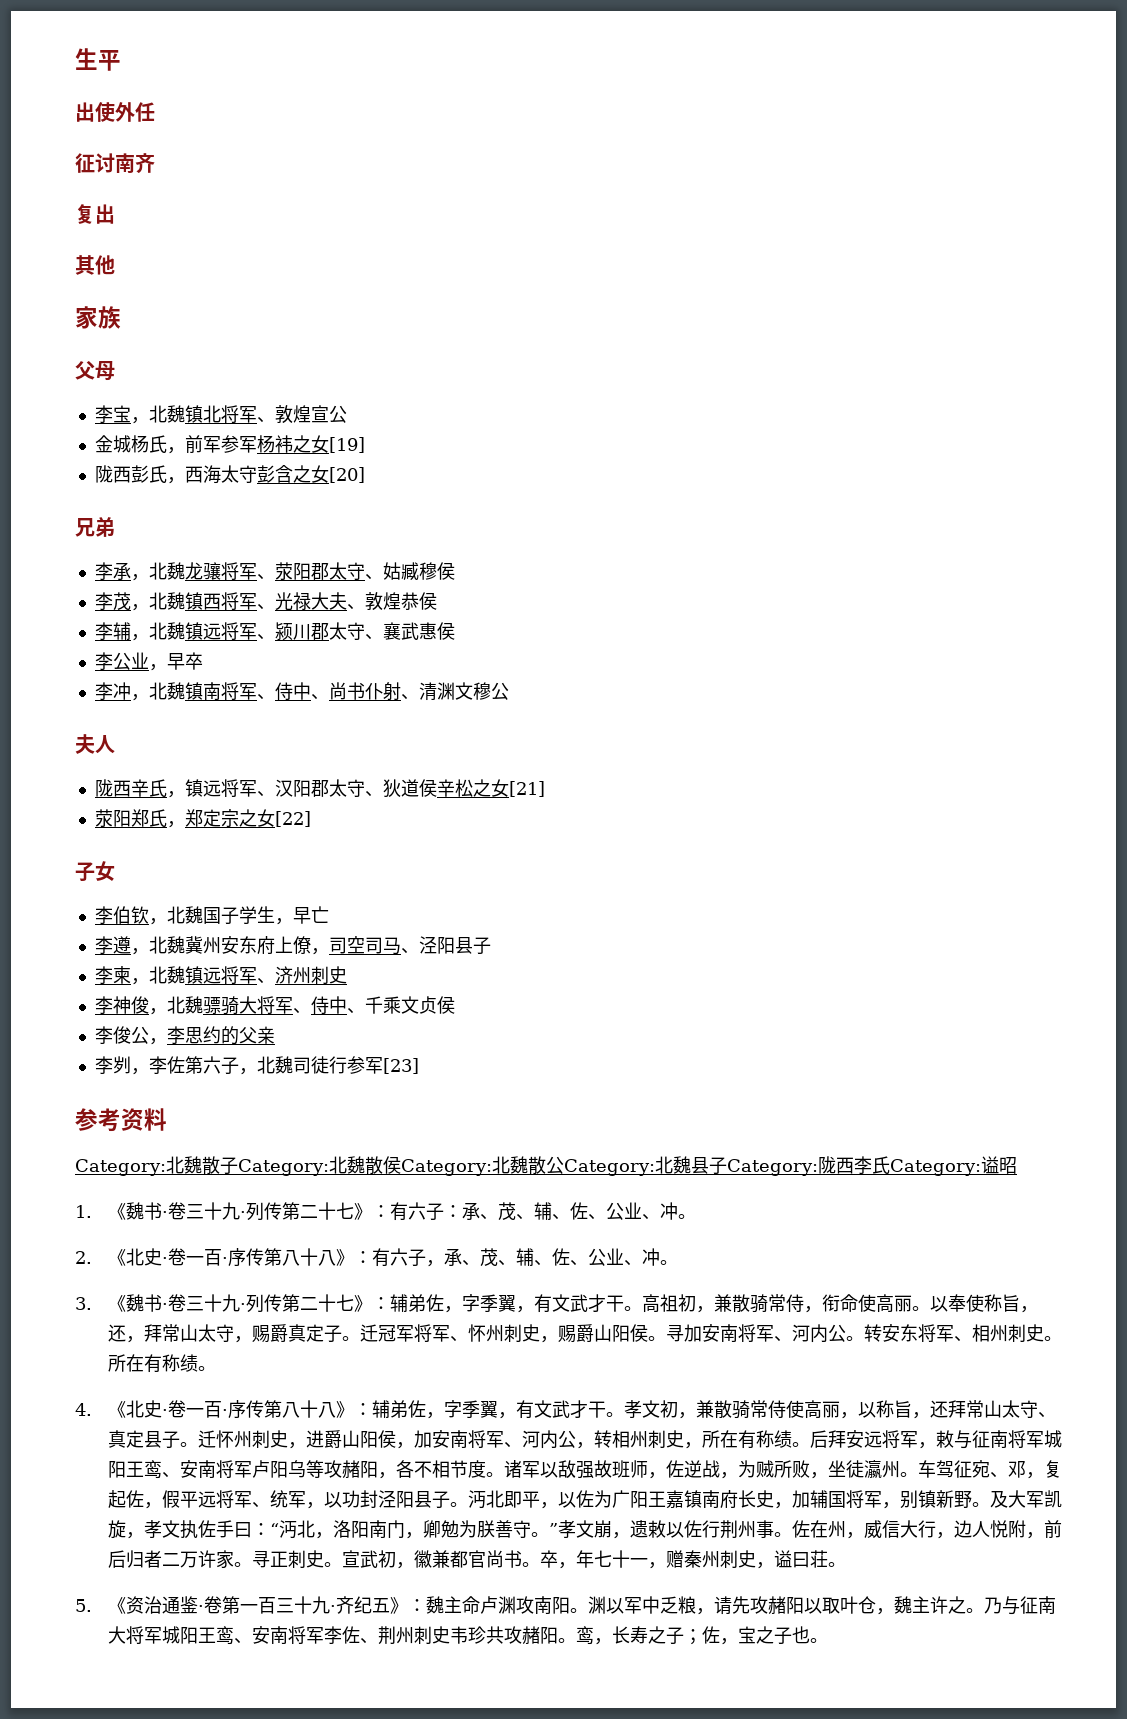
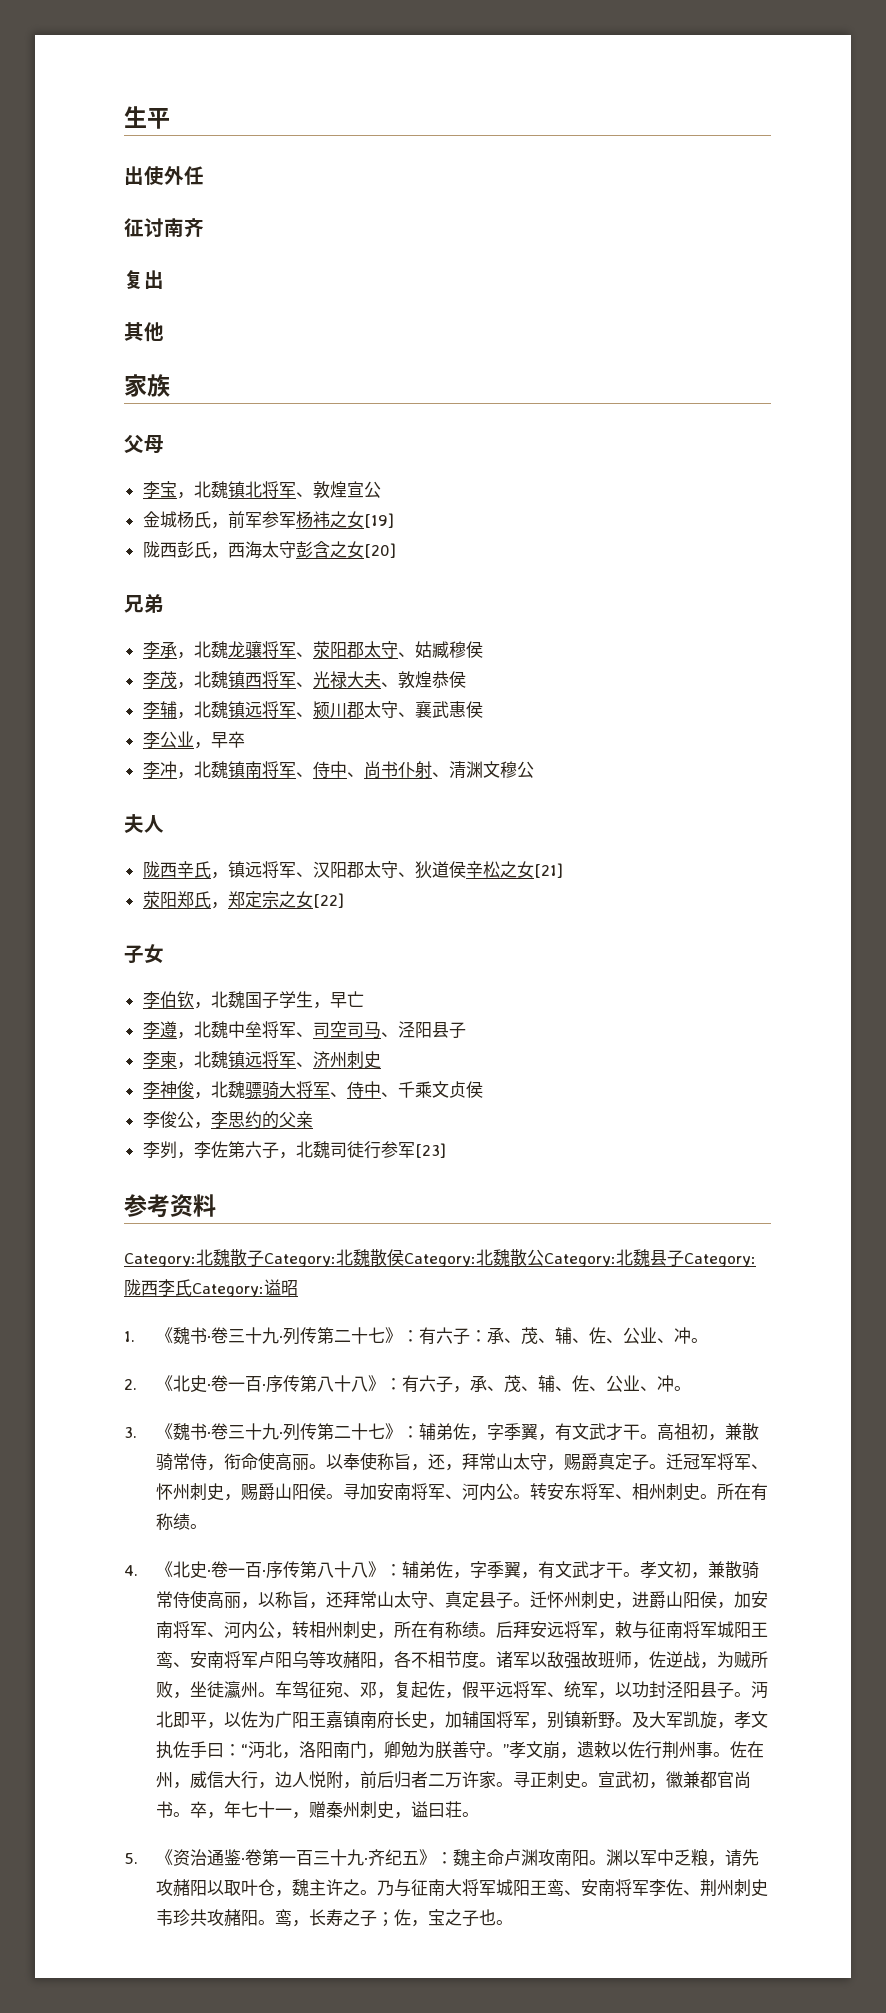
[184,936,329,955] 冀州安东府上僚， -> [227,1021,313,1038] 中垒将军、

